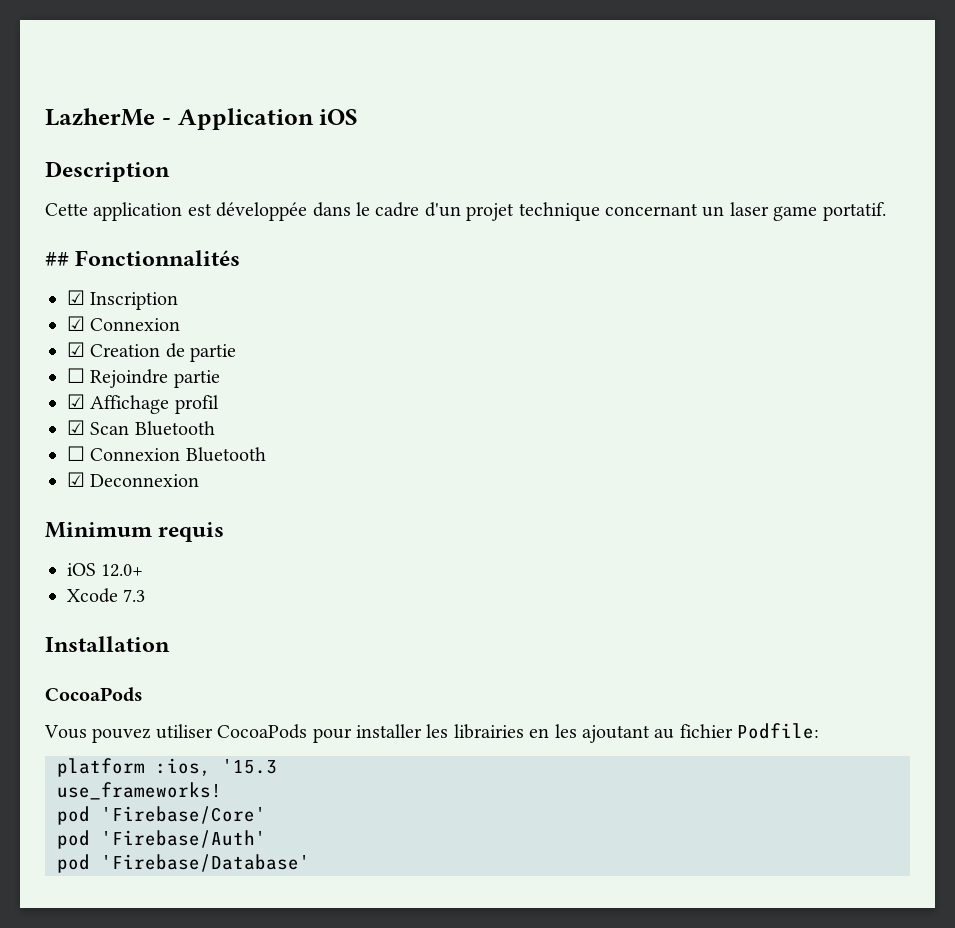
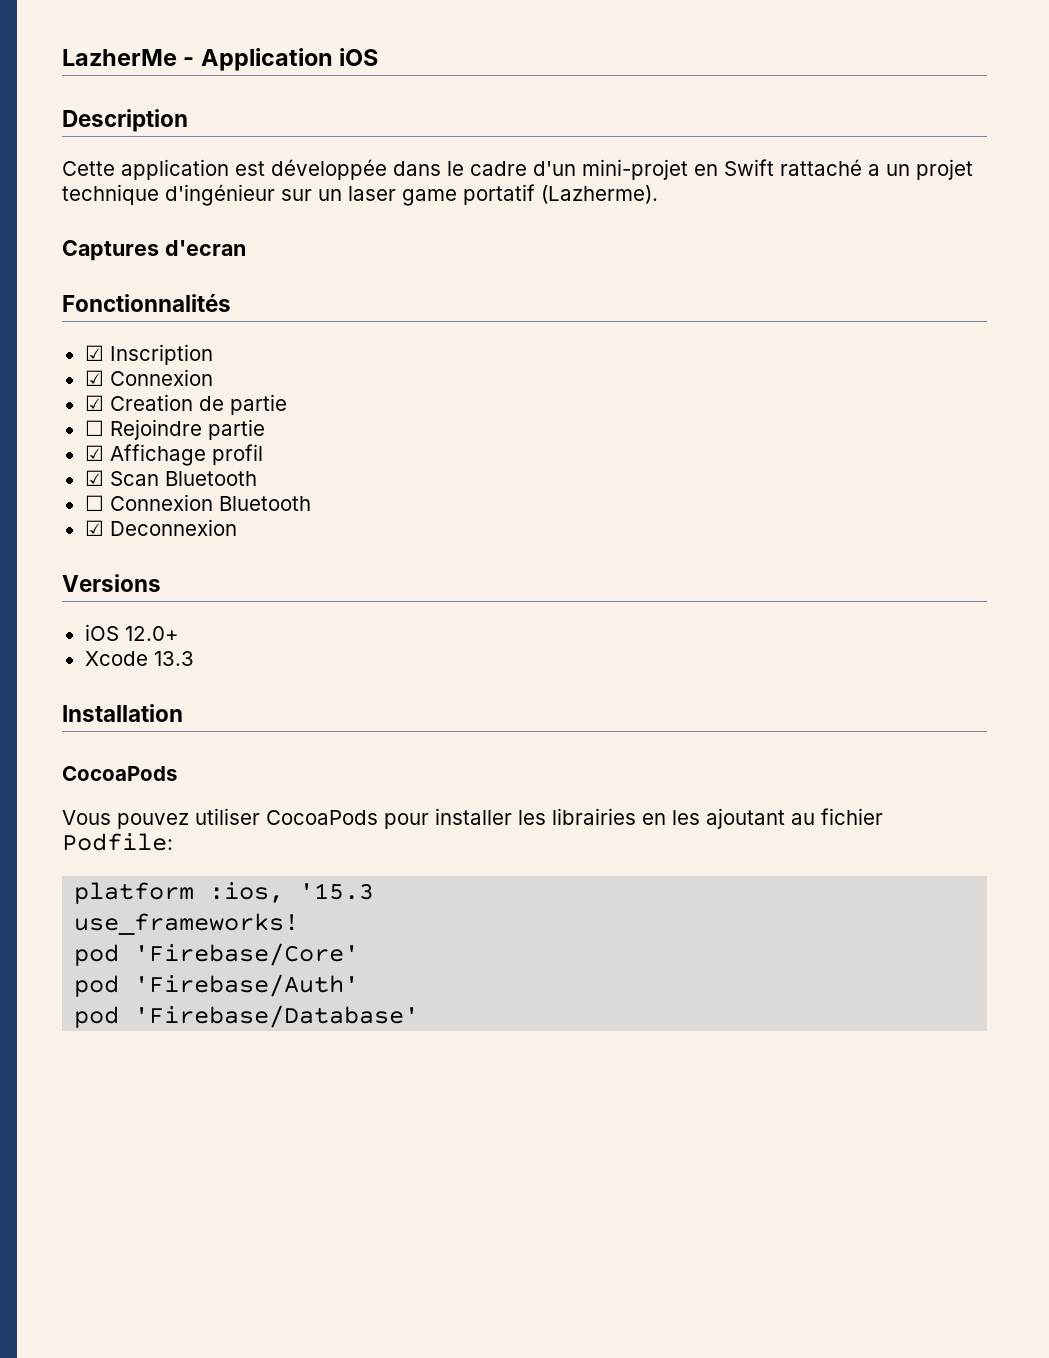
[466,202,886,221] [45,252,69,266] projet technique concernant un laser game portatif. // ## -> [582,159,973,180] [62,184,658,206] [62,240,246,261] mini-projet en Swift rattaché a un projet technique d'ingénieur sur un laser game portatif (Lazherme). // Captures d'ecran //
[45,522,225,542] Minimum requis -> [62,574,161,592] Versions
[123,589,146,602] 7.3 -> [153,651,194,666] 13.3

